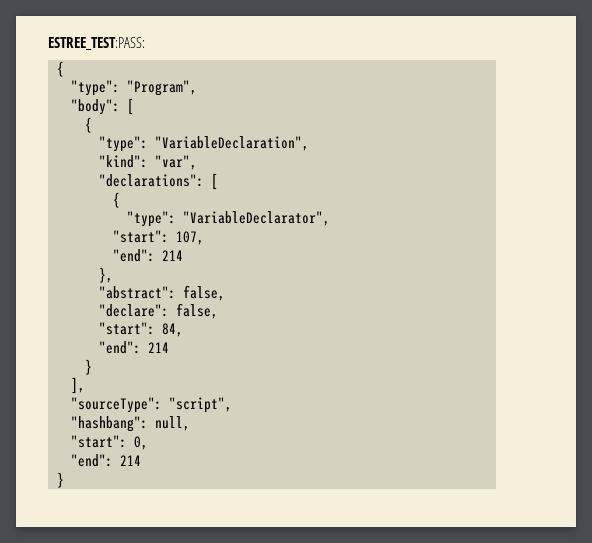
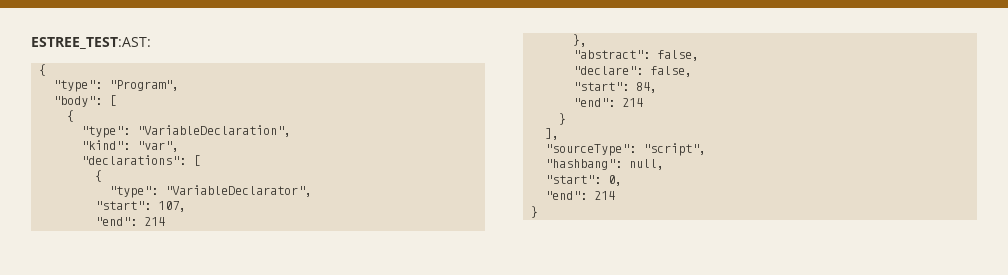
[48,37,145,50] ESTREE_TEST:PASS: -> [31,37,151,49] ESTREE_TEST:AST:

